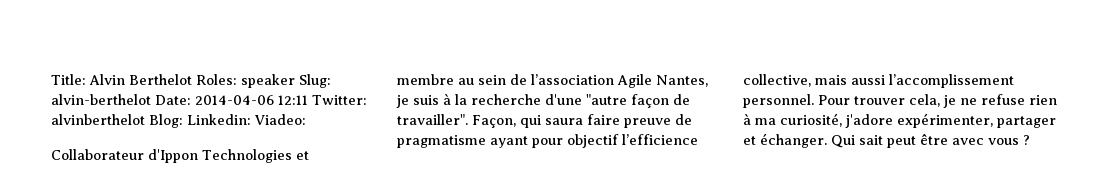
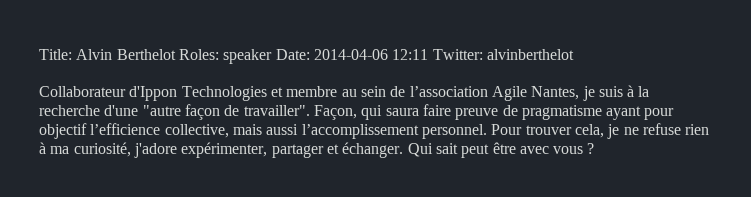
[299,74,331,88] [51,94,151,105] Slug: alvin-berthelot -> (273, 56) none
[149,114,306,128] Blog: Linkedin: Viadeo: -> (574, 54) none

